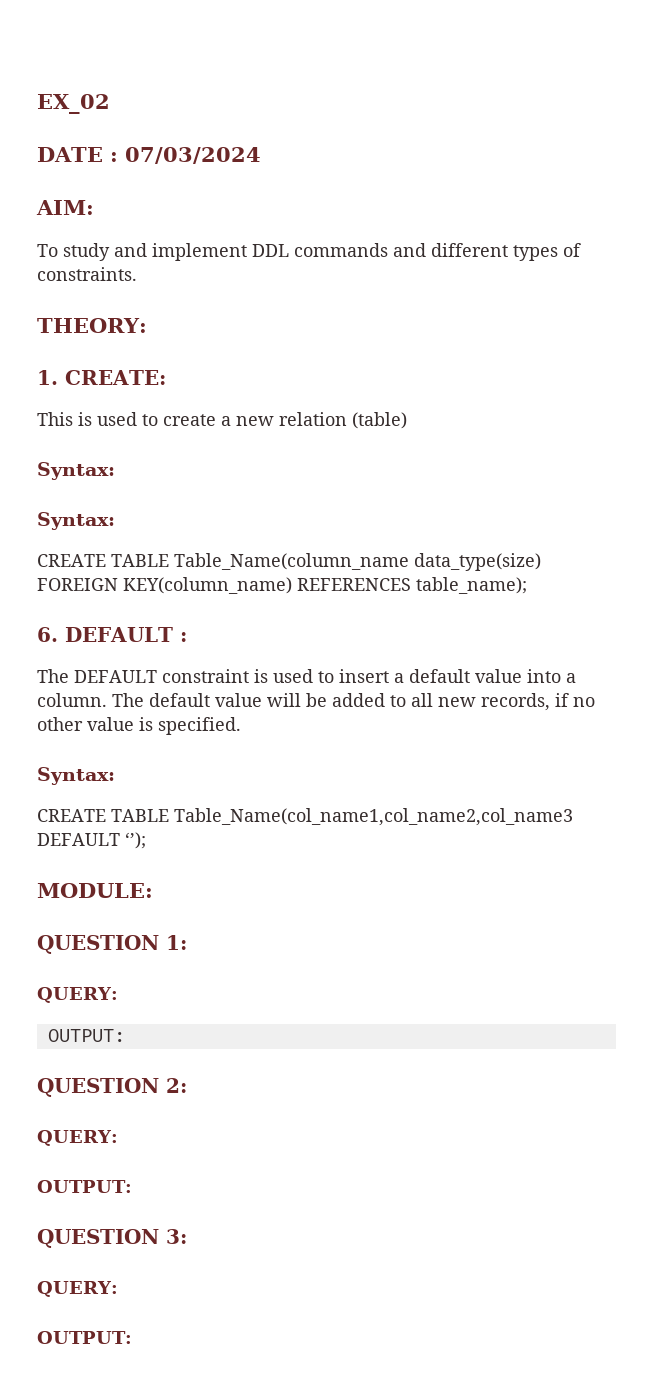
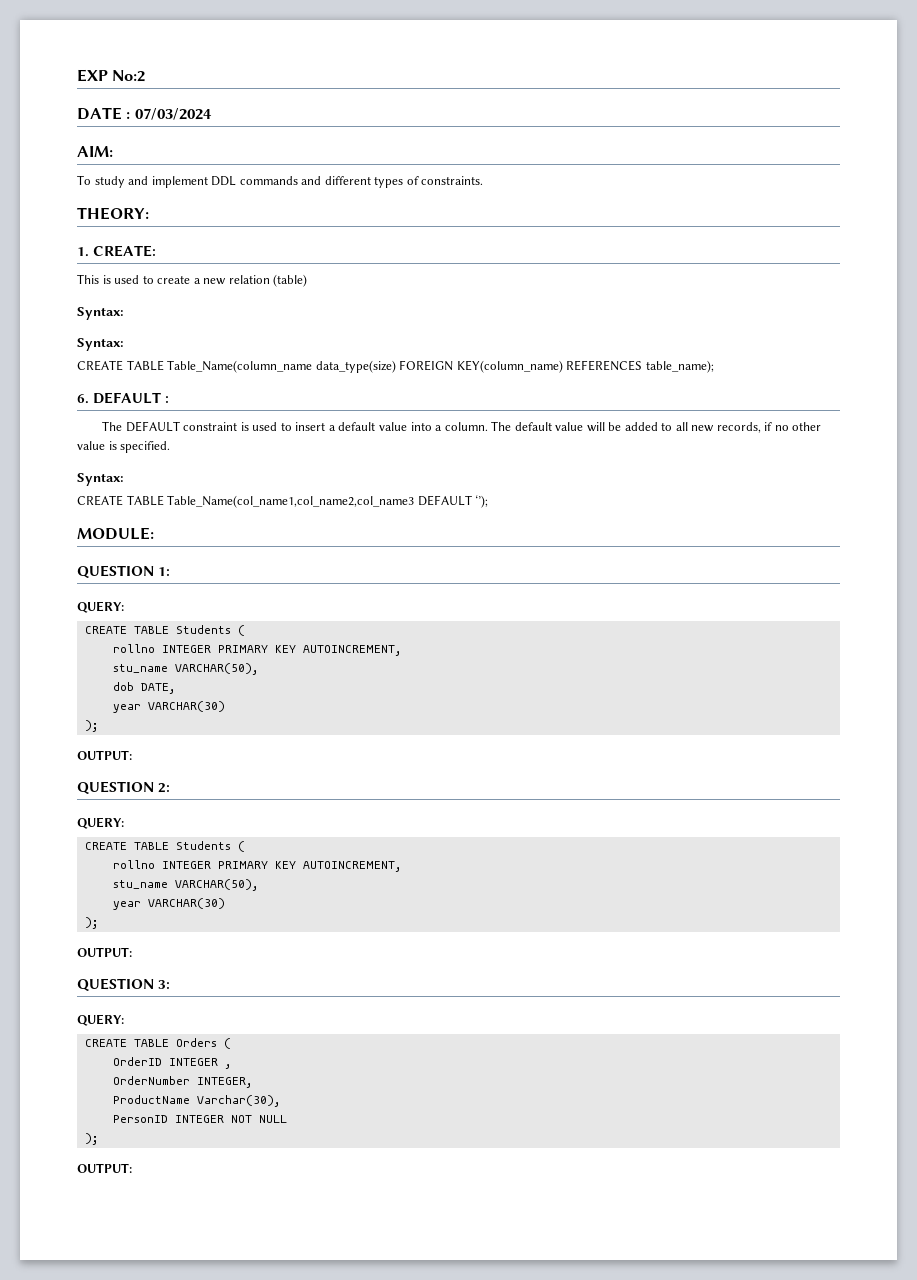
[37,94,110,114] EX_02 -> [77,69,146,82] EXP No:2
[47,1029,125,1042] [37,1078,187,1097] [37,1130,118,1146] [37,1180,132,1193] [37,1229,187,1248] [37,1281,118,1297] OUTPUT: // QUESTION 2: // QUERY: // OUTPUT: // QUESTION 3: // QUERY: -> [84,625,245,636] [112,644,401,656] [112,663,258,675] [112,682,175,694] [112,701,225,713] [84,720,98,732] [77,750,132,760] [77,781,171,795] [77,817,124,829] [84,841,245,852] [112,860,401,872] [112,879,258,891] [112,898,225,910] [84,917,98,929] [77,947,132,957] [77,978,171,992] [77,1014,124,1026] [84,1038,231,1049] [112,1057,231,1069] [112,1076,252,1088] [112,1095,280,1107] [112,1115,287,1123] [84,1133,98,1145] CREATE TABLE Students ( // rollno INTEGER PRIMARY KEY AUTOINCREMENT, // stu_name VARCHAR(50), // dob DATE, // year VARCHAR(30) // ); // OUTPUT: // QUESTION 2: // QUERY: // CREATE TABLE Students ( // rollno INTEGER PRIMARY KEY AUTOINCREMENT, // stu_name VARCHAR(50), // year VARCHAR(30) // ); // OUTPUT: // QUESTION 3: // QUERY: // CREATE TABLE Orders ( // OrderID INTEGER , // OrderNumber INTEGER, // ProductName Varchar(30), // PersonID INTEGER NOT NULL // );

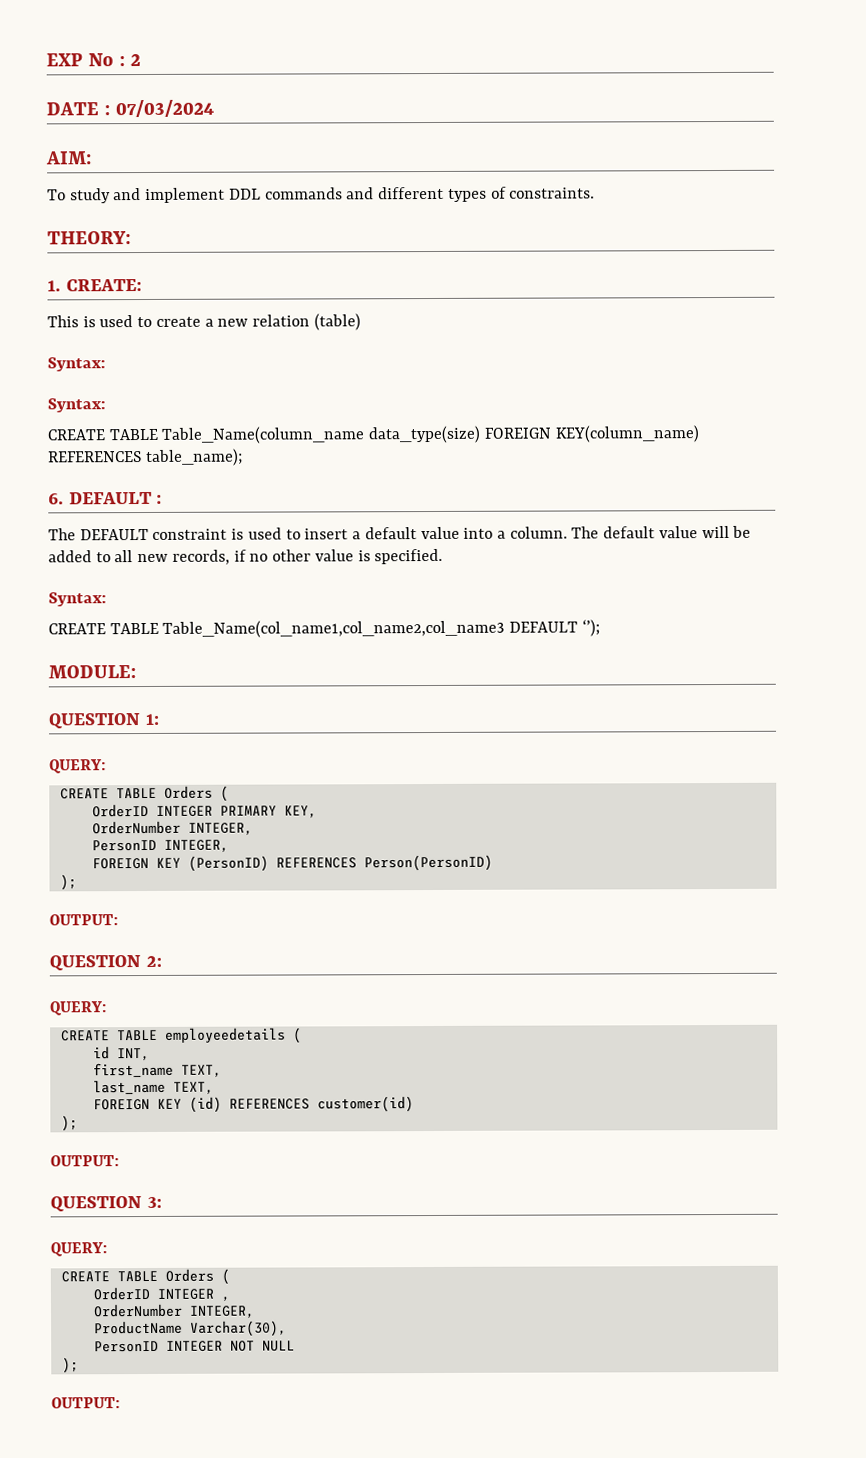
[112,70,146,82] No:2 -> [87,53,141,67] No : 2
[175,625,245,636] [112,644,401,656] [112,663,258,675] [112,682,175,694] [112,701,225,713] Students ( // rollno INTEGER PRIMARY KEY AUTOINCREMENT, // stu_name VARCHAR(50), // dob DATE, // year VARCHAR(30) -> [163,785,229,802] [91,803,317,819] [91,820,253,836] [91,839,229,853] [91,854,493,872] Orders ( // OrderID INTEGER PRIMARY KEY, // OrderNumber INTEGER, // PersonID INTEGER, // FOREIGN KEY (PersonID) REFERENCES Person(PersonID)
[175,841,245,852] [112,860,401,872] [112,879,258,891] [112,898,225,910] Students ( // rollno INTEGER PRIMARY KEY AUTOINCREMENT, // stu_name VARCHAR(50), // year VARCHAR(30) -> [164,1027,302,1044] [92,1046,150,1062] [92,1062,222,1078] [92,1079,214,1095] [92,1096,414,1113] employeedetails ( // id INT, // first_name TEXT, // last_name TEXT, // FOREIGN KEY (id) REFERENCES customer(id)

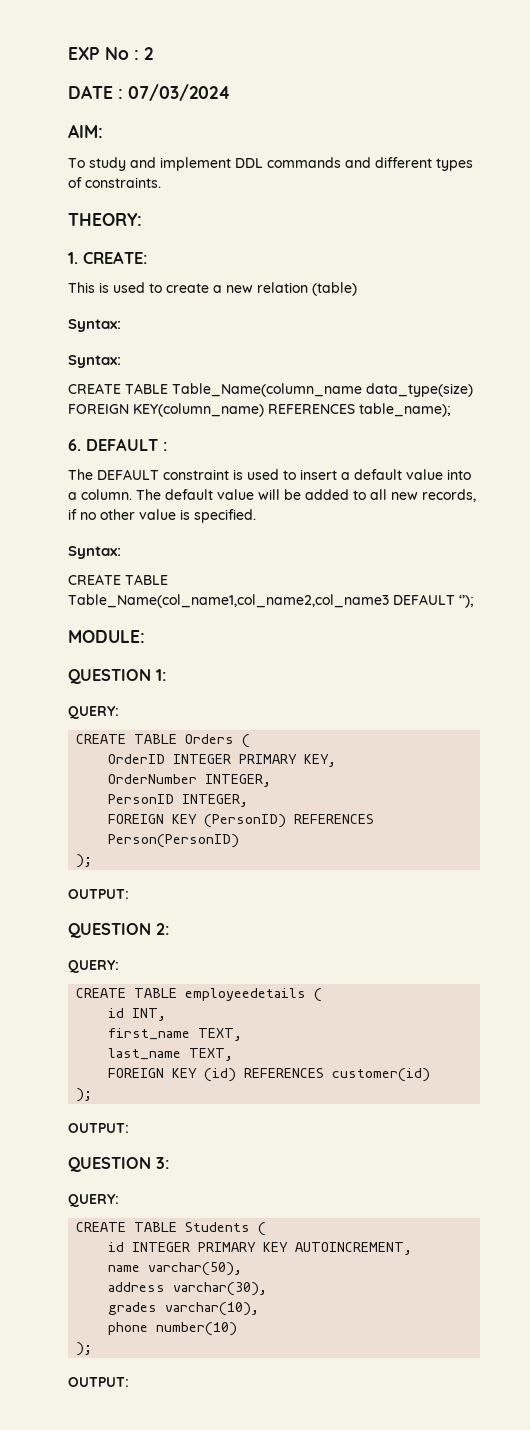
[164,1268,230,1285] [92,1286,230,1302] [93,1303,255,1319] [93,1320,287,1337] [93,1340,295,1353] Orders ( // OrderID INTEGER , // OrderNumber INTEGER, // ProductName Varchar(30), // PersonID INTEGER NOT NULL -> [185,1222,267,1236] [108,1242,413,1255] [108,1262,243,1276] [108,1282,268,1296] [108,1302,260,1316] [108,1322,238,1336] Students ( // id INTEGER PRIMARY KEY AUTOINCREMENT, // name varchar(50), // address varchar(30), // grades varchar(10), // phone number(10)

